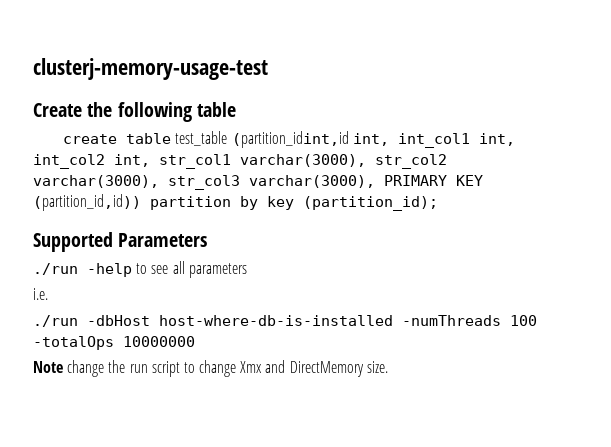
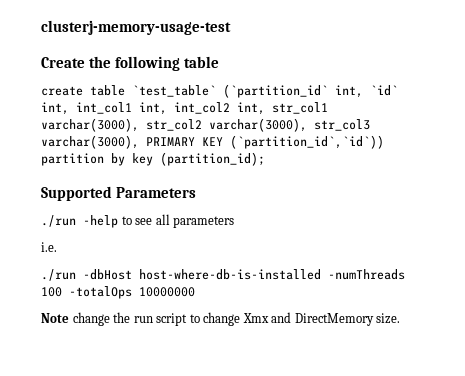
[175,131,349,148] test_table (partition_idint,id -> [132,84,398,98] `test_table` (`partition_id` int, `id`
[33,194,141,211] (partition_id,id)) -> [230,135,384,149] (`partition_id`,`id`))

